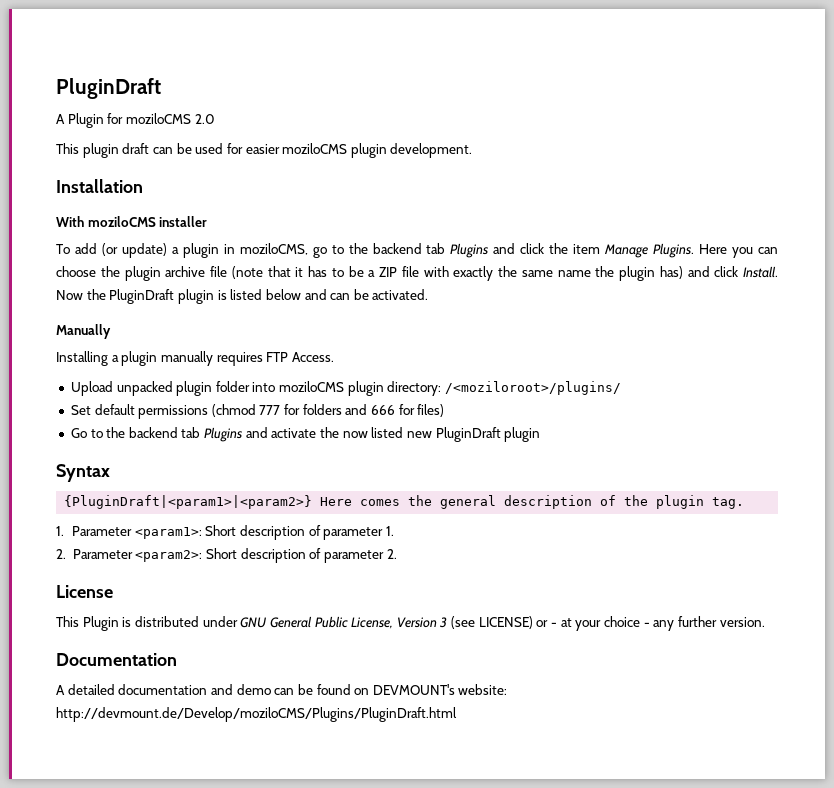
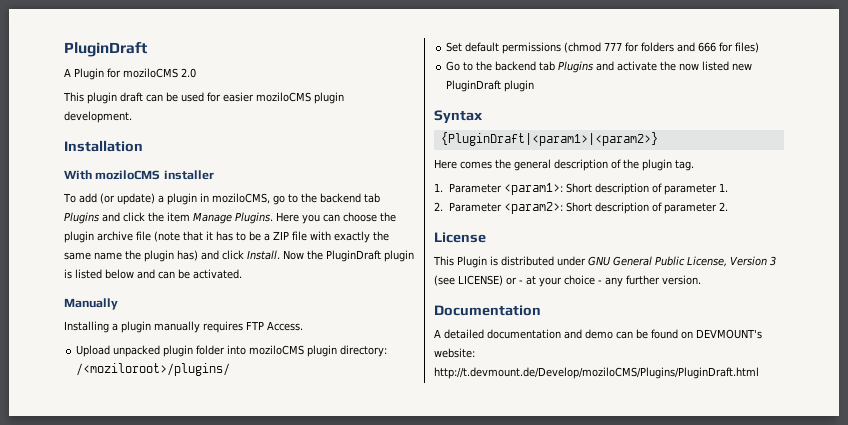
(313, 502) none -> (658, 139) //
[56,707,457,722] http://devmount.de/Develop/moziloCMS/Plugins/PluginDraft.html -> [434,367,759,379] http://t.devmount.de/Develop/moziloCMS/Plugins/PluginDraft.html

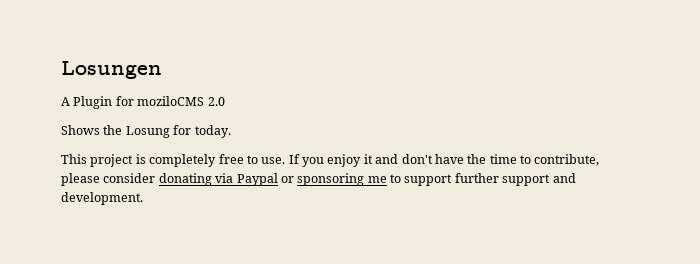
[64,42,147,57] PluginDraft -> [61,61,162,79] Losungen
[63,92,344,104] [64,111,132,123] [64,140,143,152] [64,170,214,180] [63,193,380,205] [64,212,396,224] [64,231,389,243] [64,250,414,262] [64,269,242,279] [64,298,118,310] [64,321,303,333] [76,345,388,357] [76,363,231,376] [446,42,760,54] [446,61,753,73] [446,80,535,92] [434,110,483,124] [440,132,658,146] [434,159,694,171] [434,183,728,195] [434,202,728,214] [434,232,486,243] [433,256,776,268] [434,275,701,287] [434,305,541,316] [434,329,762,339] [434,348,475,358] [434,367,759,379] This plugin draft can be used for easier moziloCMS plugin development. // Installation // With moziloCMS installer // To add (or update) a plugin in moziloCMS, go to the backend tab Plugins and click the item Manage Plugins. Here you can choose the plugin archive file (note that it has to be a ZIP file with exactly the same name the plugin has) and click Install. Now the PluginDraft plugin is listed below and can be activated. // Manually // Installing a plugin manually requires FTP Access. // Upload unpacked plugin folder into moziloCMS plugin directory: /<moziloroot>/plugins/ // Set default permissions (chmod 777 for folders and 666 for files) // Go to the backend tab Plugins and activate the now listed new PluginDraft plugin // Syntax // {PluginDraft|<param1>|<param2>} // Here comes the general description of the plugin tag. // 1. Parameter <param1>: Short description of parameter 1. // 2. Parameter <param2>: Short description of parameter 2. // License // This Plugin is distributed under GNU General Public License, Version 3 (see LICENSE) or - at your choice - any further version. // Documentation // A detailed documentation and demo can be found on DEVMOUNT's website: http://t.devmount.de/Develop/moziloCMS/Plugins/PluginDraft.html -> [61,125,231,138] [61,154,600,167] [61,173,576,186] [61,192,143,205] Shows the Losung for today. // This project is completely free to use. If you enjoy it and don't have the time to contribute, please consider donating via Paypal or sponsoring me to support further support and development.

